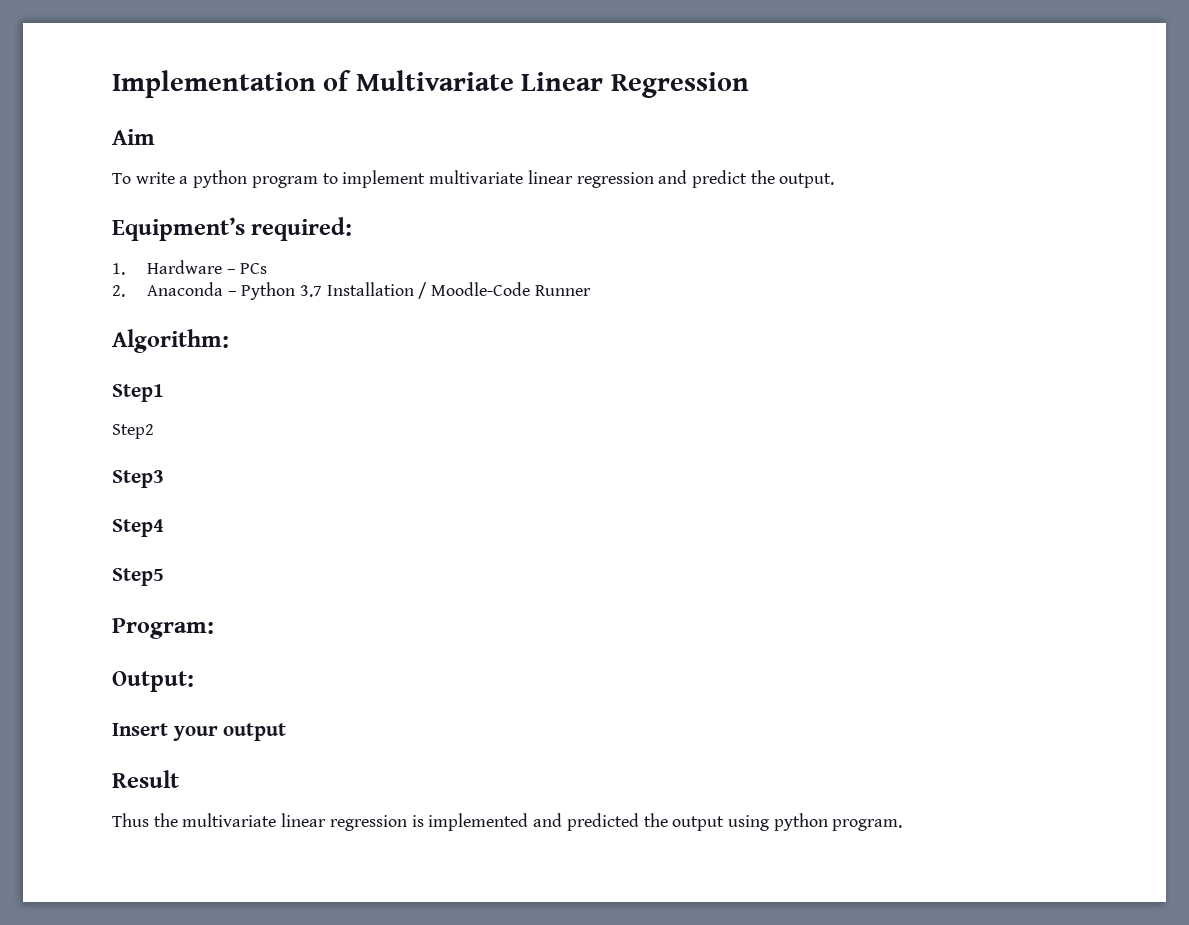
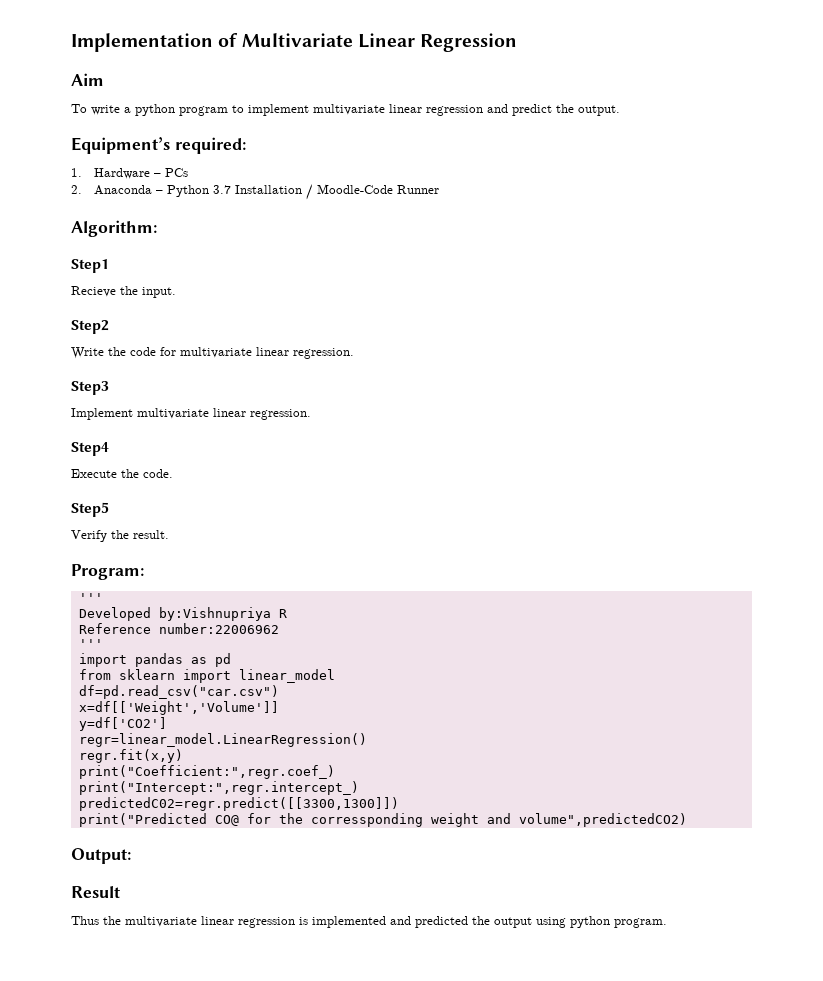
[112,424,154,439] [112,470,164,488] [112,519,164,537] [112,568,164,586] [112,618,214,639] [112,671,194,692] [112,723,287,741] Step2 // Step3 // Step4 // Step5 // Program: // Output: // Insert your output -> [71,286,176,298] [71,320,109,334] [71,347,354,359] [71,381,109,395] [71,408,311,420] [71,442,109,456] [71,469,173,478] [71,502,109,517] [71,530,169,542] [71,564,144,580] [78,593,103,602] [78,607,287,621] [78,623,279,634] [78,639,103,648] [78,653,231,667] [78,669,335,683] [78,685,279,699] [78,701,279,715] [78,717,167,731] [78,733,367,747] [78,749,183,763] [78,765,335,779] [78,781,359,795] [78,797,399,811] [78,813,687,827] [71,848,131,864] Recieve the input. // Step2 // Write the code for multivariate linear regression. // Step3 // Implement multivariate linear regression. // Step4 // Execute the code. // Step5 // Verify the result. // Program: // ''' // Developed by:Vishnupriya R // Reference number:22006962 // ''' // import pandas as pd // from sklearn import linear_model // df=pd.read_csv("car.csv") // x=df[['Weight','Volume']] // y=df['CO2'] // regr=linear_model.LinearRegression() // regr.fit(x,y) // print("Coefficient:",regr.coef_) // print("Intercept:",regr.intercept_) // predictedC02=regr.predict([[3300,1300]]) // print("Predicted CO@ for the corressponding weight and volume",predictedCO2) // Output:

